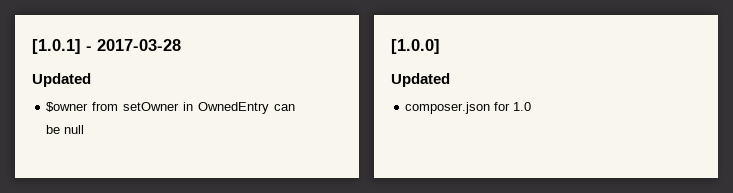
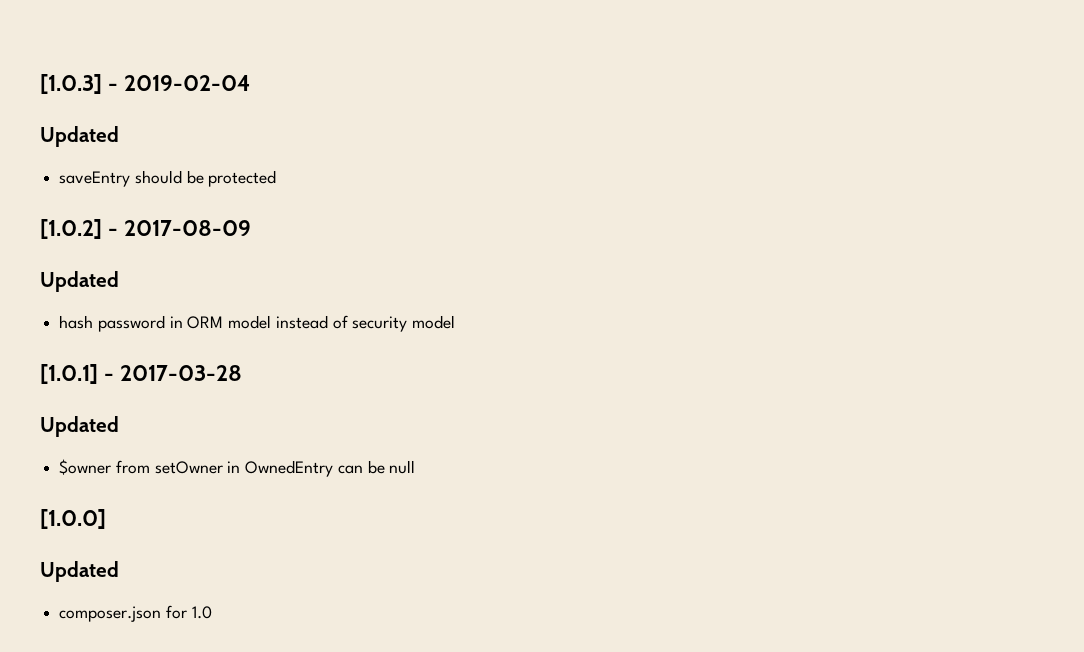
(32, 46) none -> [40,74,251,94] [40,126,119,147] [59,170,277,187] [40,219,252,239] [40,271,119,292] [59,315,456,332] [1.0.3] - 2019-02-04 // Updated // saveEntry should be protected // [1.0.2] - 2017-08-09 // Updated // hash password in ORM model instead of security model //

